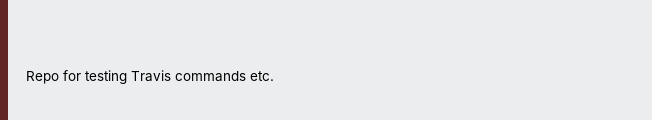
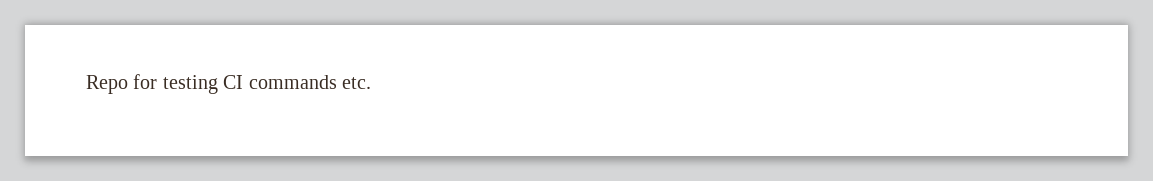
[131,70,171,82] Travis -> [223,75,244,89] CI

